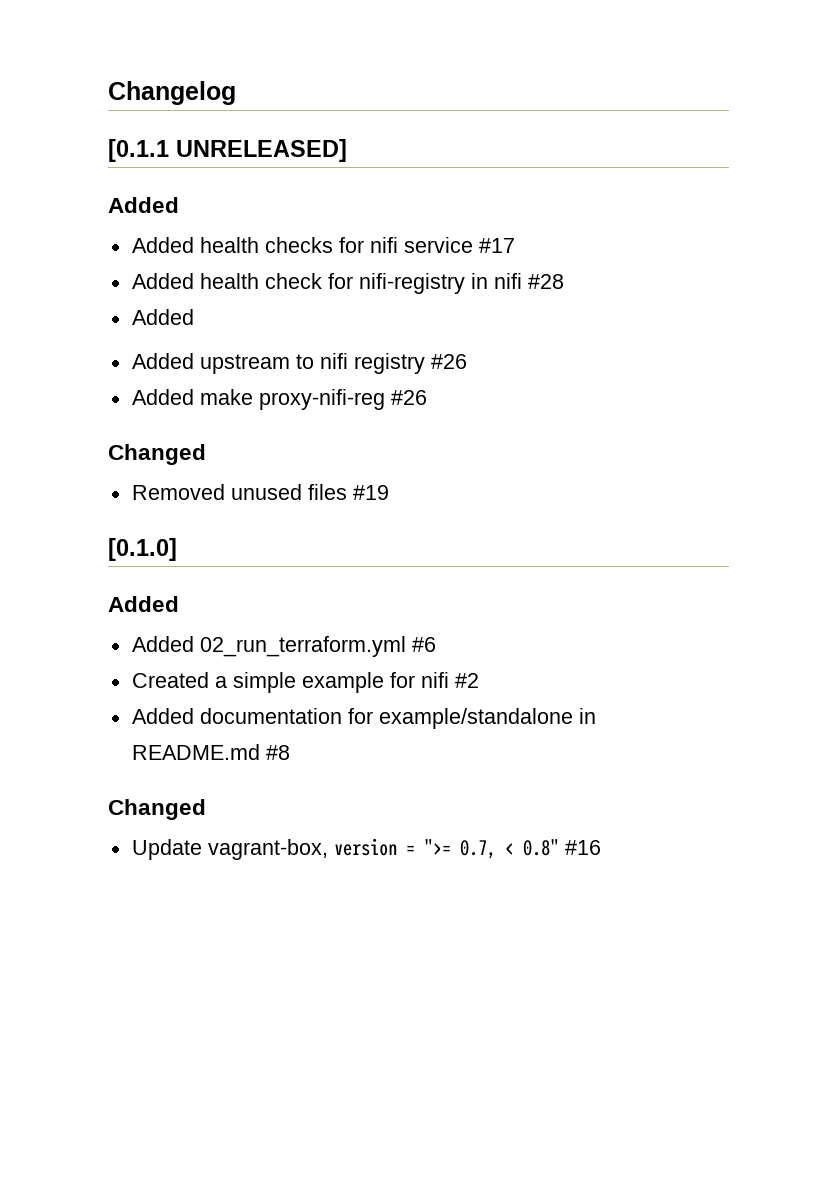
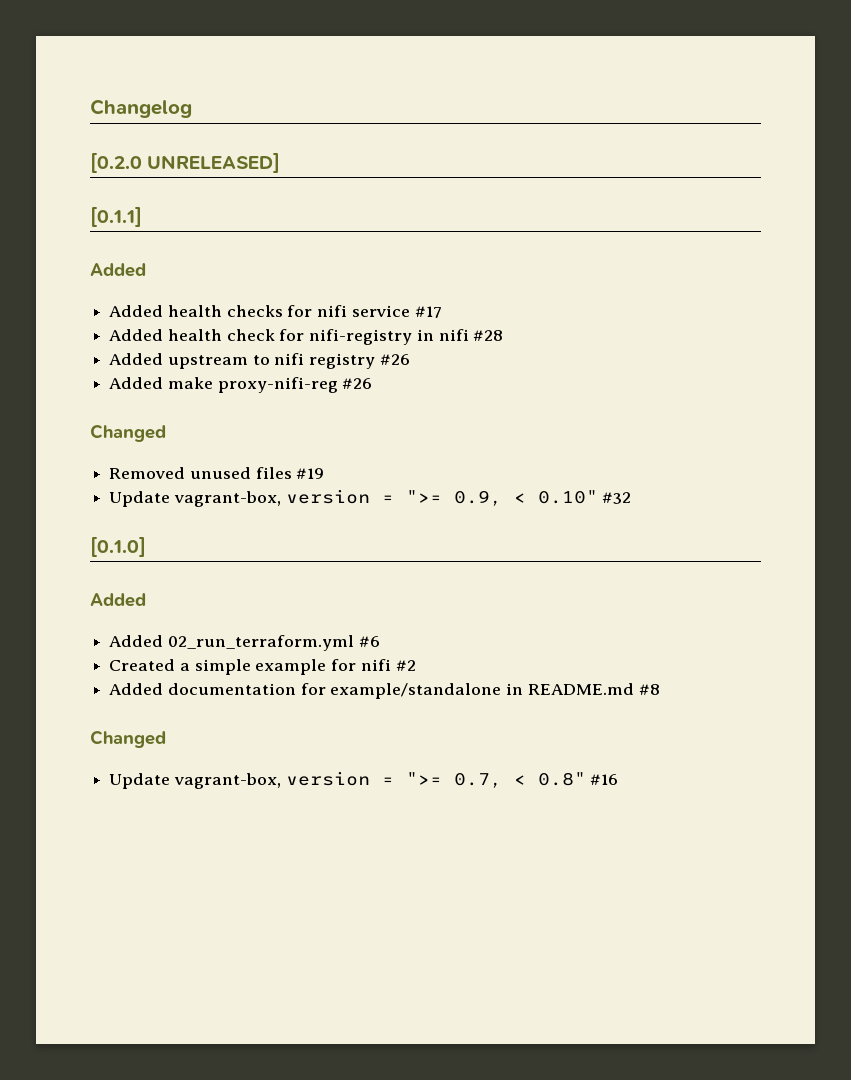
[108,139,169,162] [0.1.1 -> [90,152,142,173] [0.2.0
(347, 150) none -> [90,206,142,227] // [0.1.1]
[131,353,194,369] // Added -> (164, 359) none
(389, 492) none -> [109,489,632,507] // Update vagrant-box, version = ">= 0.9, < 0.10" #32

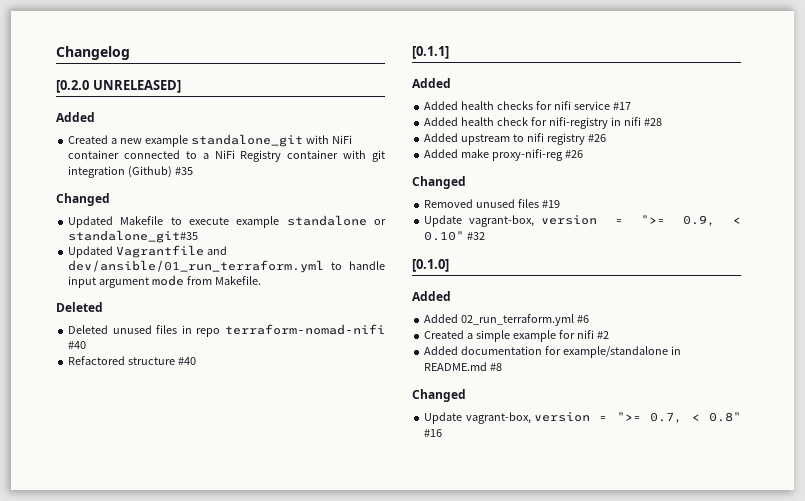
(281, 162) none -> [56,112,95,122] [68,134,352,147] [68,150,386,162] [68,166,194,178] [56,193,110,206] [68,215,386,228] [68,230,199,243] [68,245,228,258] [68,260,385,273] [68,275,261,288] [56,302,103,312] [68,324,385,337] [68,341,87,349] [68,356,197,365] // Added // Created a new example standalone_git with NiFi container connected to a NiFi Registry container with git integration (Github) #35 // Changed // Updated Makefile to execute example standalone or standalone_git#35 // Updated Vagrantfile and dev/ansible/01_run_terraform.yml to handle input argument mode from Makefile. // Deleted // Deleted unused files in repo terraform-nomad-nifi #40 // Refactored structure #40

